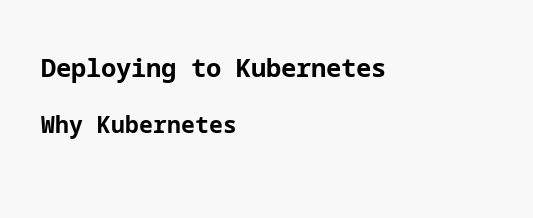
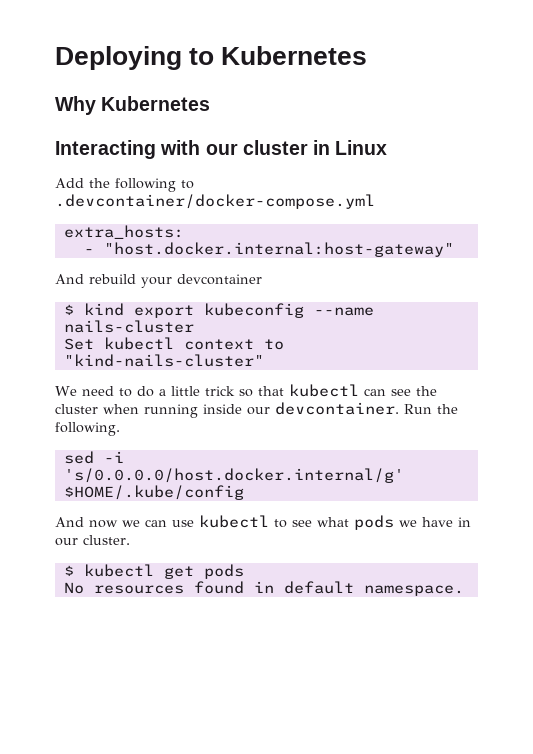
(237, 124) none -> [55,140,388,159] [55,178,194,192] [55,194,375,209] [63,225,184,239] [83,242,454,257] [55,274,262,288] [63,303,374,318] [63,320,194,333] [63,337,284,350] [63,354,264,367] [55,384,437,397] [55,402,458,418] [55,422,120,436] [63,451,124,464] [63,468,404,483] [63,485,244,500] [55,515,471,530] [55,535,130,546] [63,564,244,579] [63,581,464,596] // Interacting with our cluster in Linux // Add the following to .devcontainer/docker-compose.yml // extra_hosts: // - "host.docker.internal:host-gateway" // And rebuild your devcontainer // $ kind export kubeconfig --name nails-cluster // Set kubectl context to "kind-nails-cluster" // We need to do a little trick so that kubectl can see the cluster when running inside our devcontainer. Run the following. // sed -i 's/0.0.0.0/host.docker.internal/g' $HOME/.kube/config // And now we can use kubectl to see what pods we have in our cluster. // $ kubectl get pods // No resources found in default namespace.

